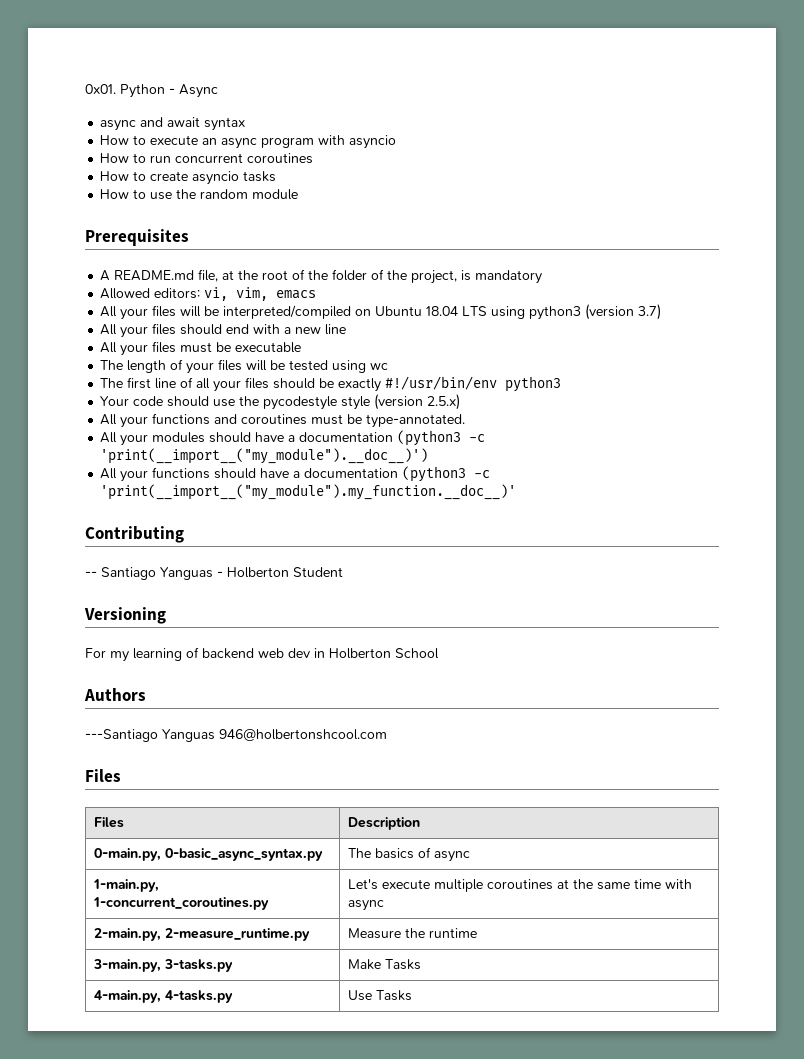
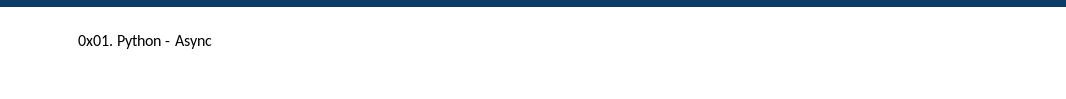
[100,117,246,131] [100,135,397,149] [100,153,314,164] [100,171,277,185] [100,189,299,200] [85,229,189,246] [100,269,543,284] [100,287,317,301] [100,304,662,320] [100,323,347,338] [100,341,302,356] [100,359,389,374] [100,376,562,392] [100,394,461,410] [100,413,466,428] [100,430,486,446] [100,448,429,464] [100,466,491,482] [100,484,517,500] [85,526,184,543] [85,567,343,580] [84,607,166,624] [85,647,439,662] [84,688,146,701] [85,729,387,742] [85,769,121,782] [93,817,124,828] [347,817,420,830] [93,848,323,861] [347,847,470,862] [92,879,159,892] [92,897,269,910] [347,879,692,892] [347,900,384,911] [93,928,310,941] [347,928,477,939] [92,959,233,972] [347,959,421,970] [93,990,233,1003] [347,990,412,1001] // async and await syntax // How to execute an async program with asyncio // How to run concurrent coroutines // How to create asyncio tasks // How to use the random module // Prerequisites // A README.md file, at the root of the folder of the project, is mandatory // Allowed editors: vi, vim, emacs // All your files will be interpreted/compiled on Ubuntu 18.04 LTS using python3 (version 3.7) // All your files should end with a new line // All your files must be executable // The length of your files will be tested using wc // The first line of all your files should be exactly #!/usr/bin/env python3 // Your code should use the pycodestyle style (version 2.5.x) // All your functions and coroutines must be type-annotated. // All your modules should have a documentation (python3 -c 'print(__import__("my_module").__doc__)') // All your functions should have a documentation (python3 -c 'print(__import__("my_module").my_function.__doc__)' // Contributing // -- Santiago Yanguas - Holberton Student // Versioning // For my learning of backend web dev in Holberton School // Authors // ---Santiago Yanguas 946@holbertonshcool.com // Files // Files | Description // 0-main.py, 0-basic_async_syntax.py | The basics of async // 1-main.py, 1-concurrent_coroutines.py | Let's execute multiple coroutines at the same time with async // 2-main.py, 2-measure_runtime.py | Measure the runtime // 3-main.py, 3-tasks.py | Make Tasks // 4-main.py, 4-tasks.py | Use Tasks -> (212, 42) none

